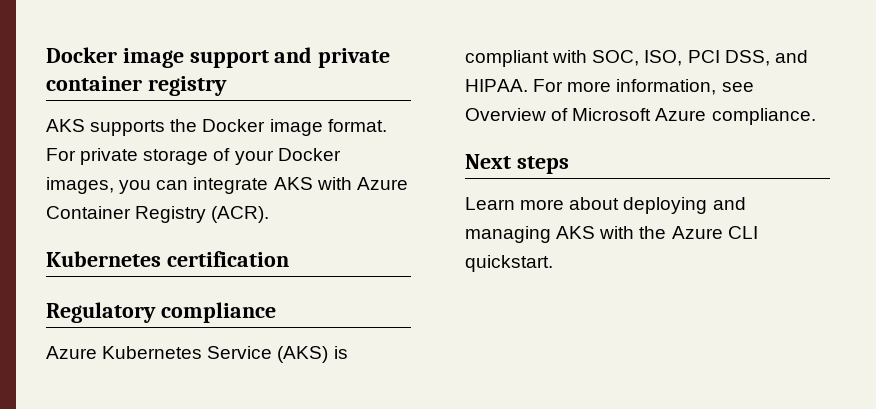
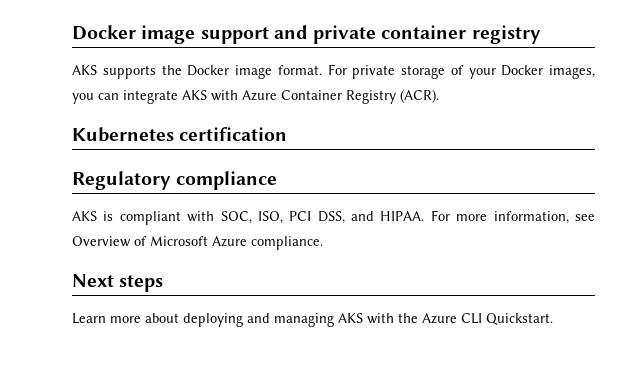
[46,346,329,363] Azure Kubernetes Service (AKS) -> [72,211,97,221] AKS
[465,255,553,272] quickstart. -> [486,313,553,325] Quickstart.

